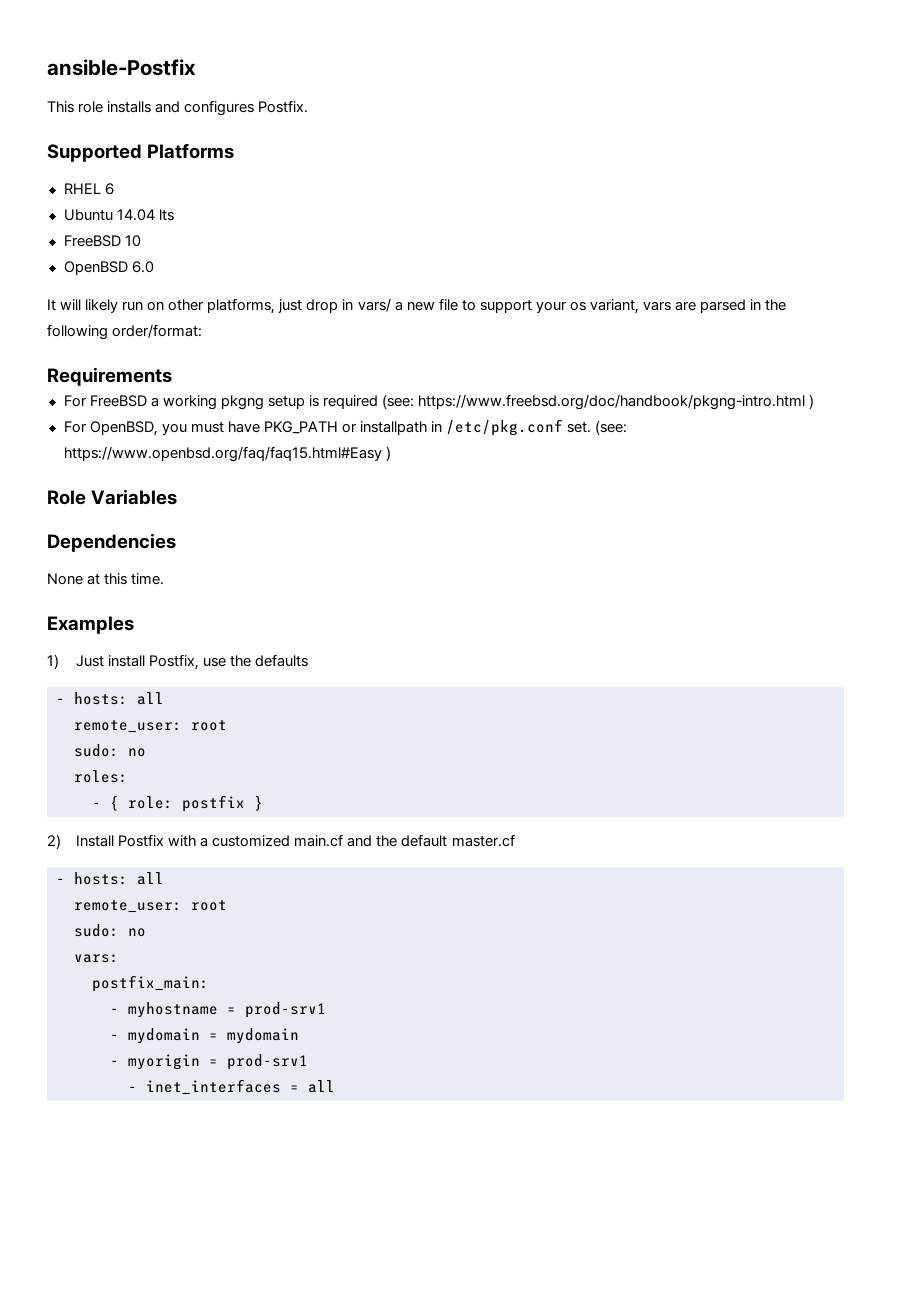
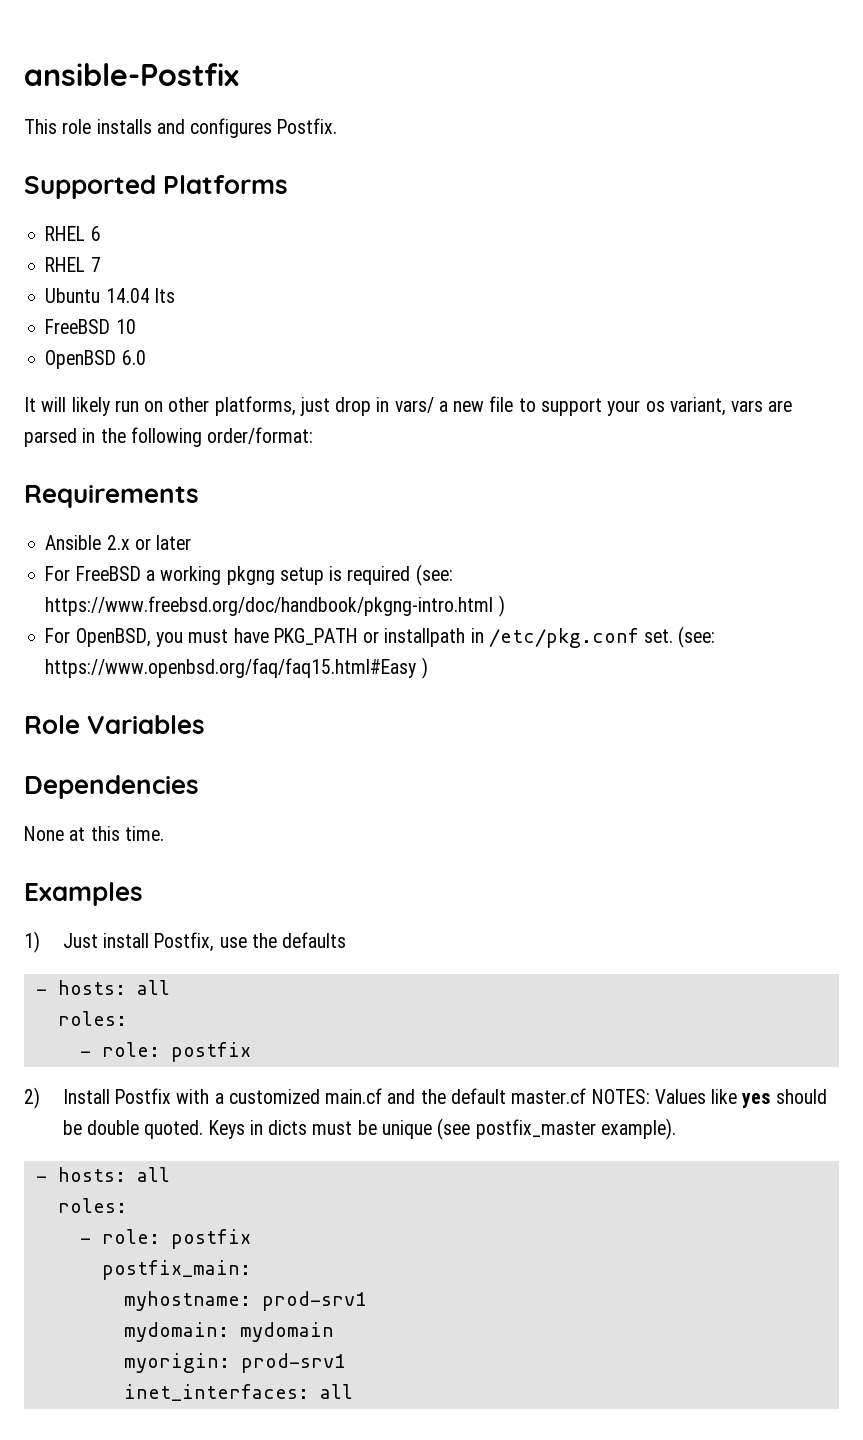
(114, 189) none -> [45,257,101,272] // RHEL 7
(172, 376) none -> [45,535,192,550] // Ansible 2.x or later
[74,720,227,733] [74,744,146,757] [74,770,128,783] [92,795,263,812] // remote_user: root // sudo: no // roles: // - { role: postfix } -> [57,1011,127,1026] [79,1042,251,1062] // roles: // - role: postfix
[56,872,164,885] [74,900,227,913] [74,924,146,937] [74,954,119,963] [92,975,209,992] [110,1002,326,1018] [110,1028,299,1044] [110,1054,308,1070] [128,1079,299,1095] // - hosts: all // remote_user: root // sudo: no // vars: // postfix_main: // - myhostname = prod-srv1 // - mydomain = mydomain // - myorigin = prod-srv1 // - inet_interfaces = -> [591,1089,827,1108] [62,1118,676,1140] [35,1167,170,1182] [57,1198,127,1213] [79,1229,251,1249] [101,1260,251,1280] [123,1291,366,1311] [123,1322,334,1342] [123,1353,345,1373] [123,1384,309,1401] NOTES: Values like yes should be double quoted. Keys in dicts must be unique (see postfix_master example). // - hosts: all // roles: // - role: postfix // postfix_main: // myhostname: prod-srv1 // mydomain: mydomain // myorigin: prod-srv1 // inet_interfaces:

